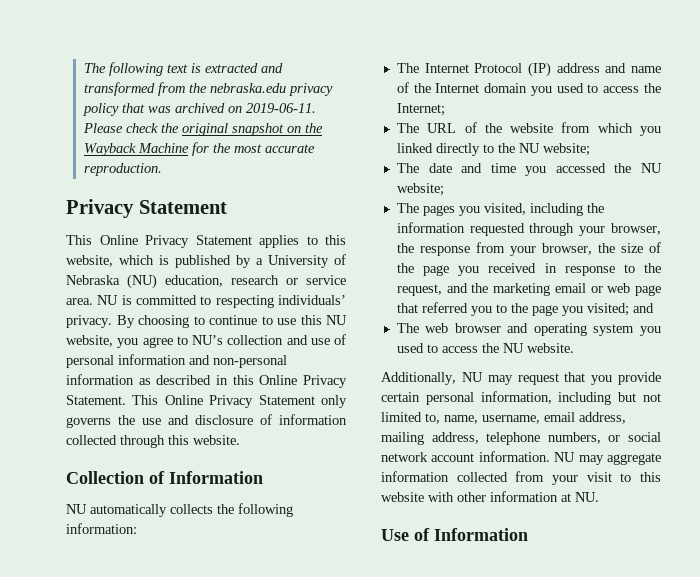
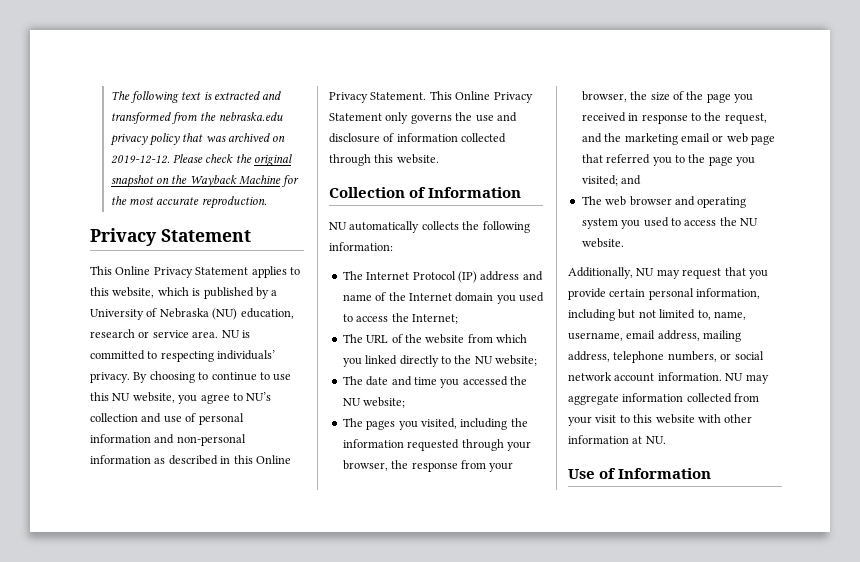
[245,103,316,113] 2019-06-11. -> [110,155,170,164] 2019-12-12.

